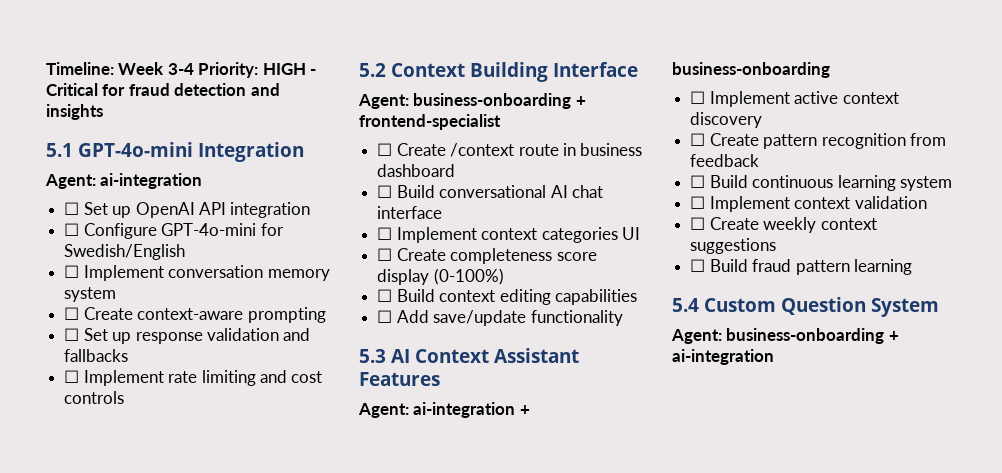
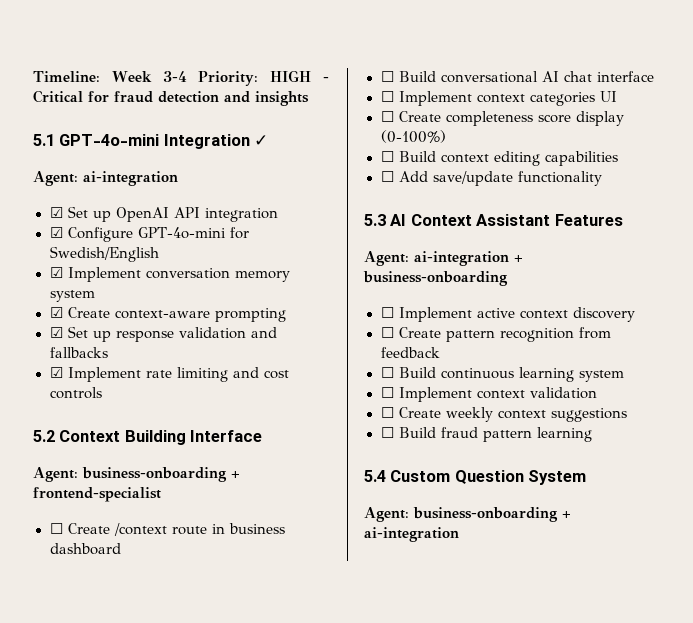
(304, 152) none -> [254,135,269,146] ✓
[64,202,80,215] ☐ -> [49,207,63,218] ☑
[64,223,80,236] ☐ -> [49,227,63,238] ☑
[64,265,80,278] ☐ -> [49,267,63,278] ☑
[64,307,80,320] ☐ -> [49,307,63,318] ☑
[64,328,80,341] ☐ -> [49,327,63,338] ☑
[64,370,80,383] ☐ -> [49,367,63,378] ☑

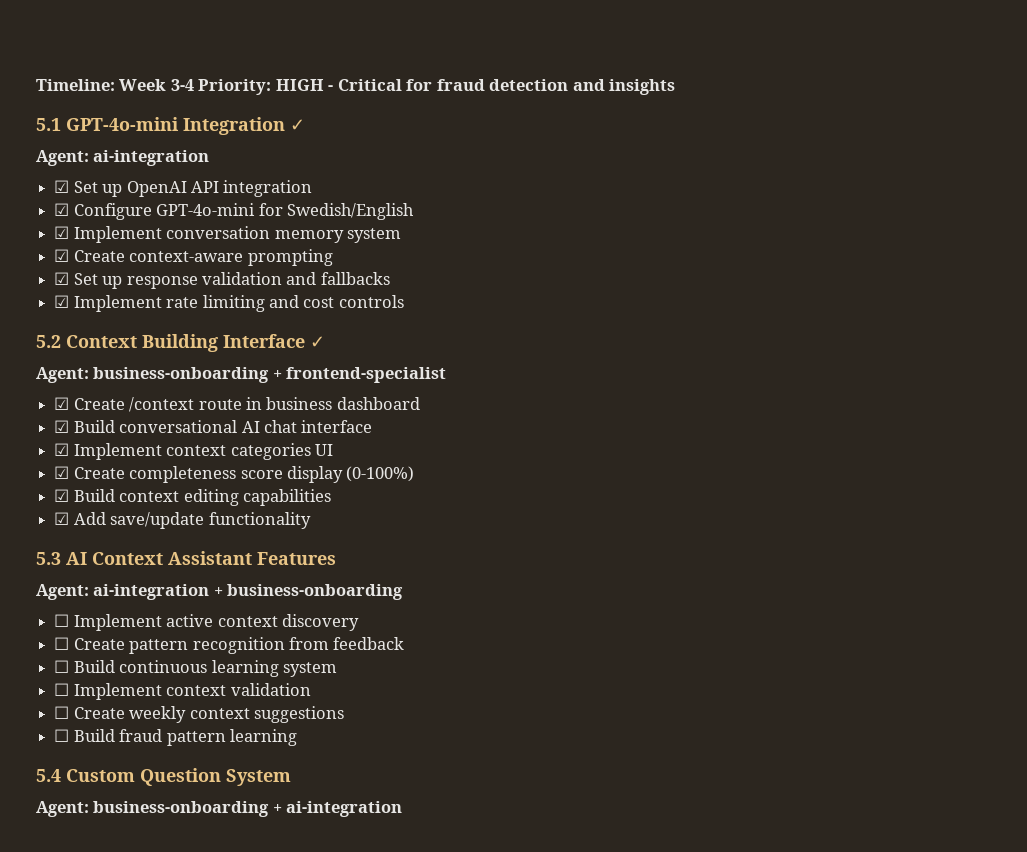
(263, 436) none -> [310,336,325,348] ✓
[49,523,63,534] ☐ -> [54,397,70,410] ☑
[380,71,394,82] ☐ -> [54,420,70,433] ☑
[380,91,394,102] ☐ -> [54,443,70,456] ☑
[380,111,394,122] ☐ -> [54,466,70,479] ☑
[380,151,394,162] ☐ -> [54,489,70,502] ☑
[380,171,394,182] ☐ -> [54,512,70,525] ☑

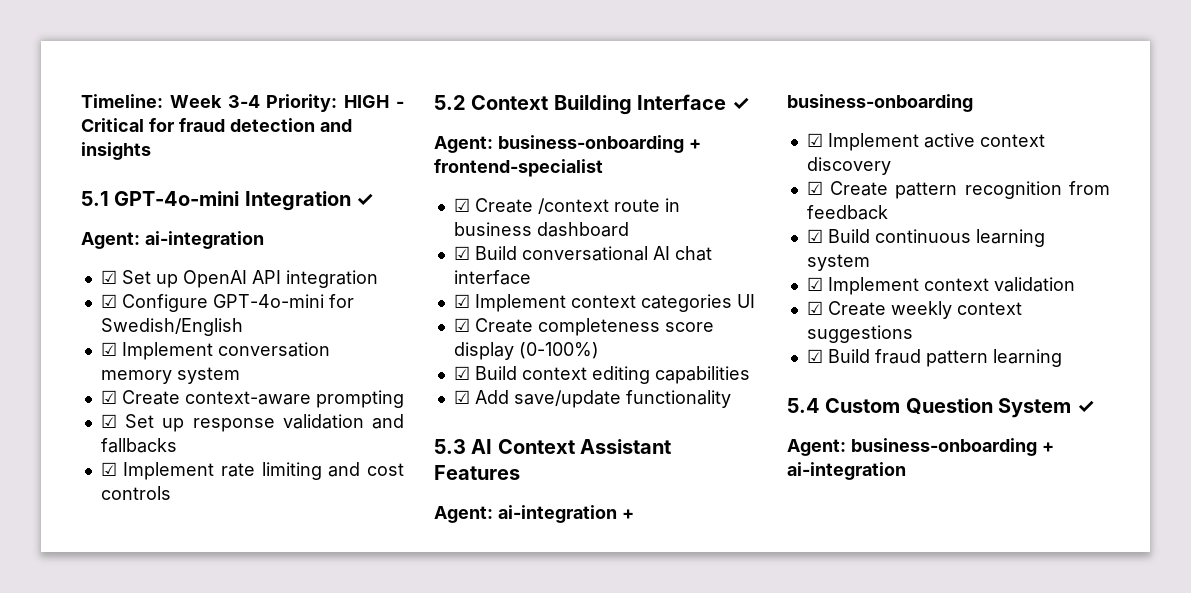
[54,614,70,627] ☐ -> [806,133,823,147] ☑
[54,637,70,650] ☐ -> [806,181,823,195] ☑
[54,660,70,673] ☐ -> [806,229,823,243] ☑
[54,683,70,696] ☐ -> [806,277,823,291] ☑
[54,706,70,719] ☐ -> [806,301,823,315] ☑
[54,729,70,742] ☐ -> [806,349,823,363] ☑
(291, 777) none -> [1076,400,1095,413] ✓

